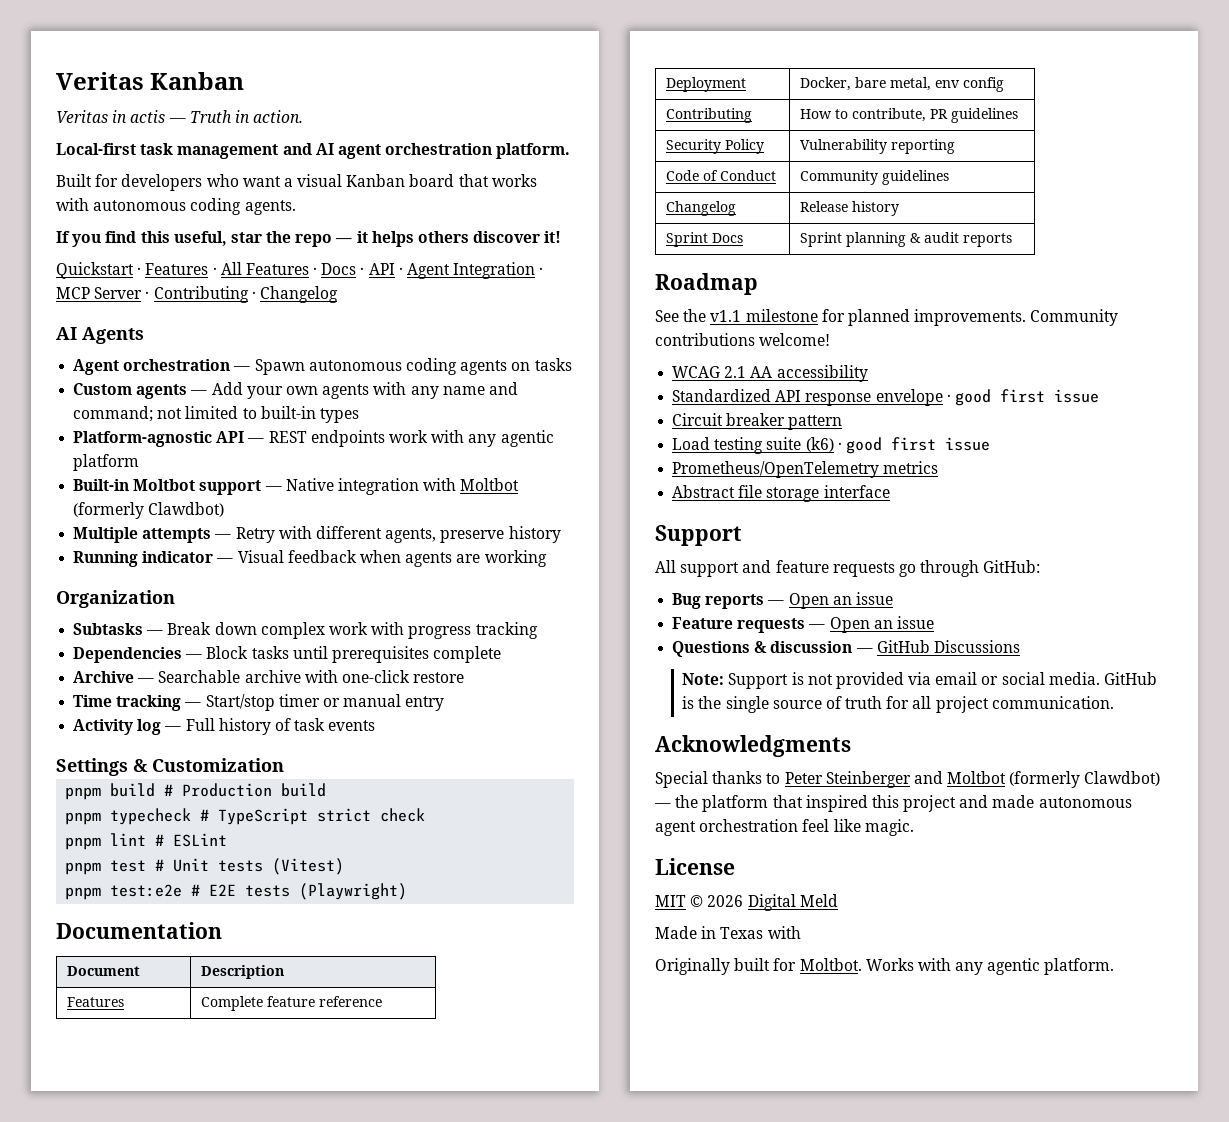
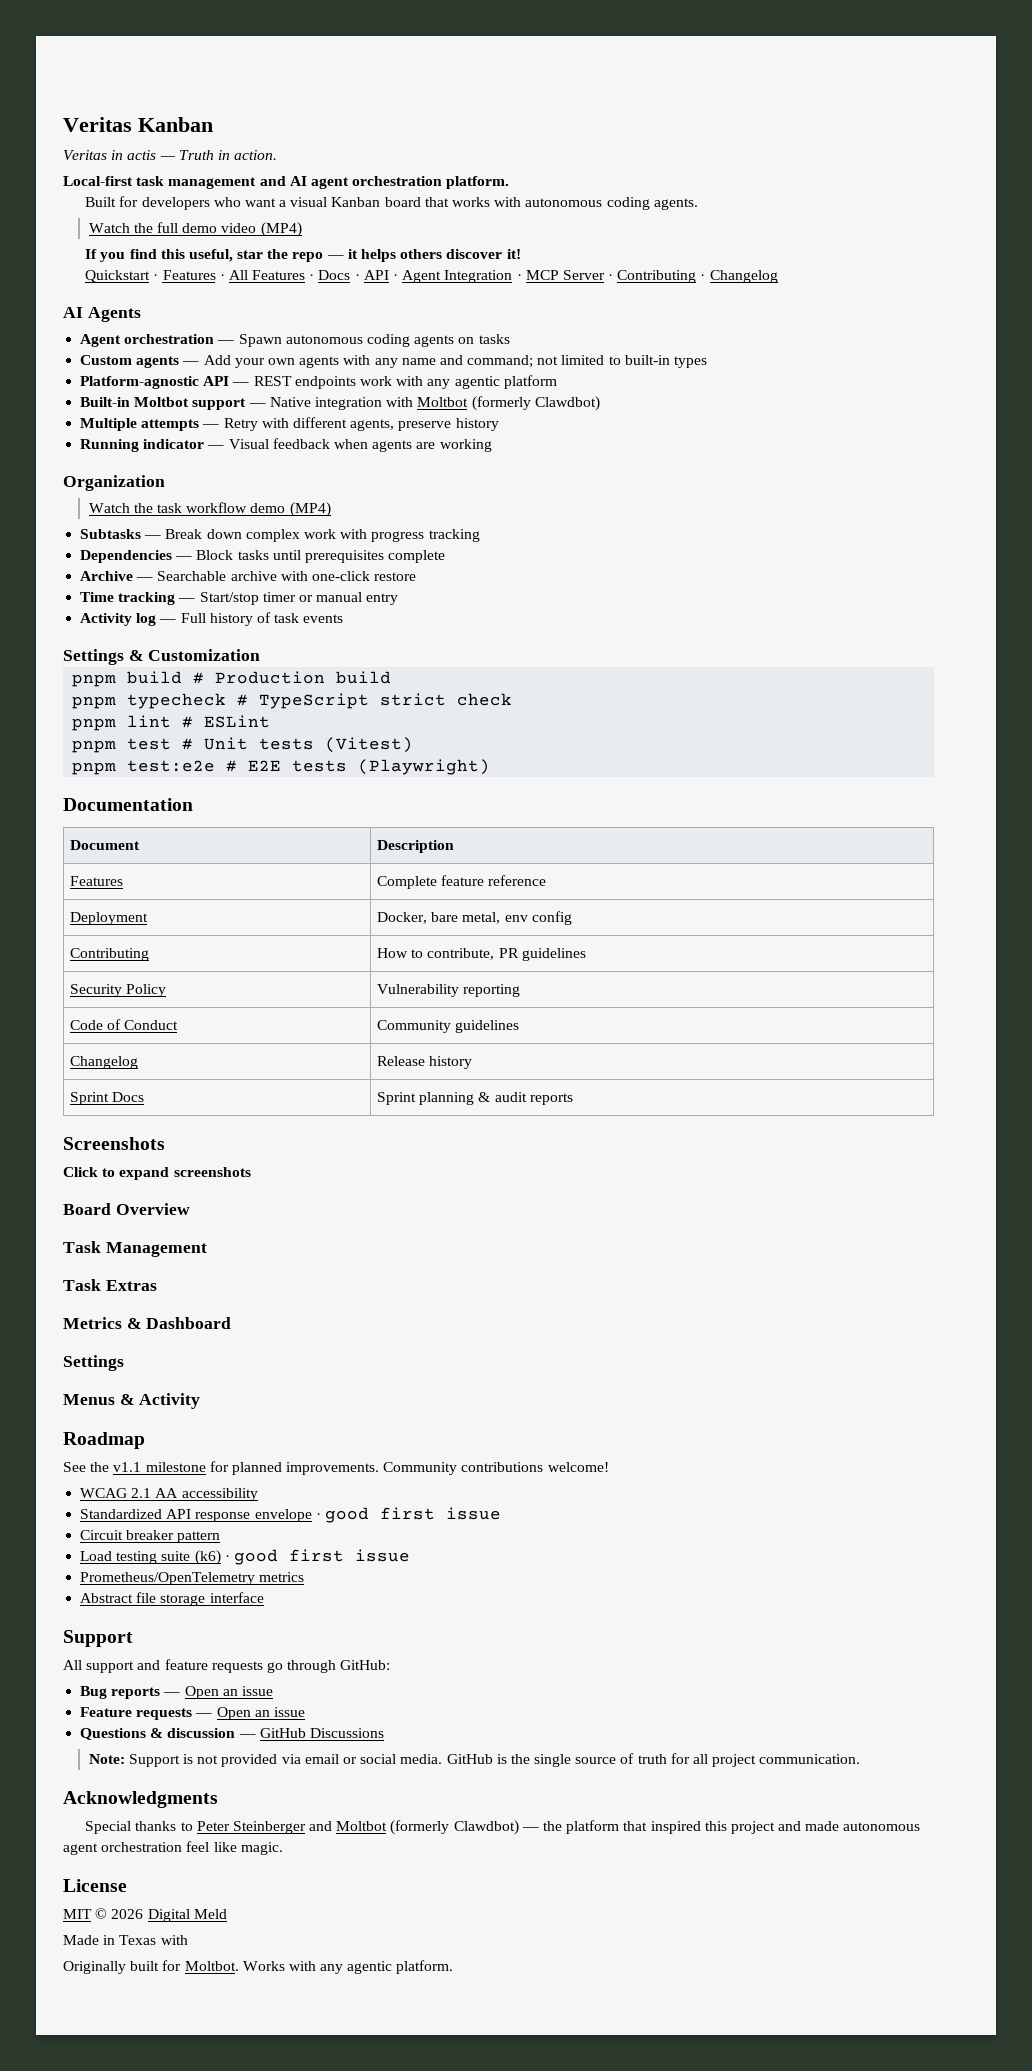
(296, 207) none -> [88,222,302,237] // Watch the full demo video (MP4)
(175, 599) none -> [88,502,331,517] // Watch the task workflow demo (MP4)
(1013, 240) none -> [63,1137,165,1150] [63,1167,251,1180] [63,1203,190,1215] [63,1241,207,1257] [63,1279,157,1291] [63,1317,232,1329] [63,1355,124,1371] [63,1393,201,1409] // Screenshots // Click to expand screenshots // Board Overview // Task Management // Task Extras // Metrics & Dashboard // Settings // Menus & Activity

